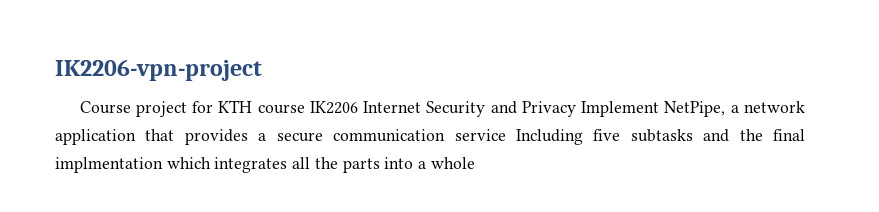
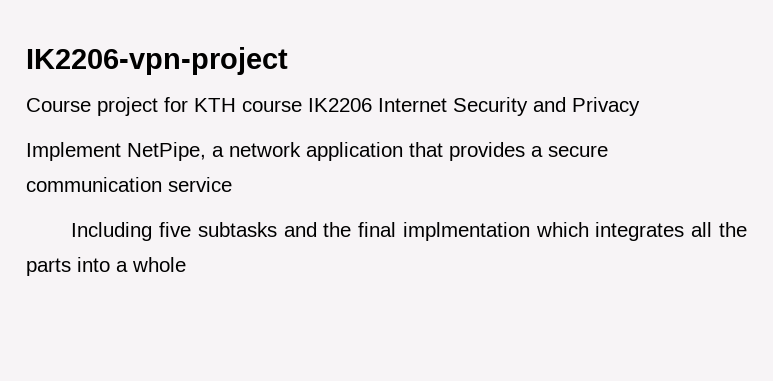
(576, 109) none -> (640, 106) //
(506, 135) none -> (232, 184) //

